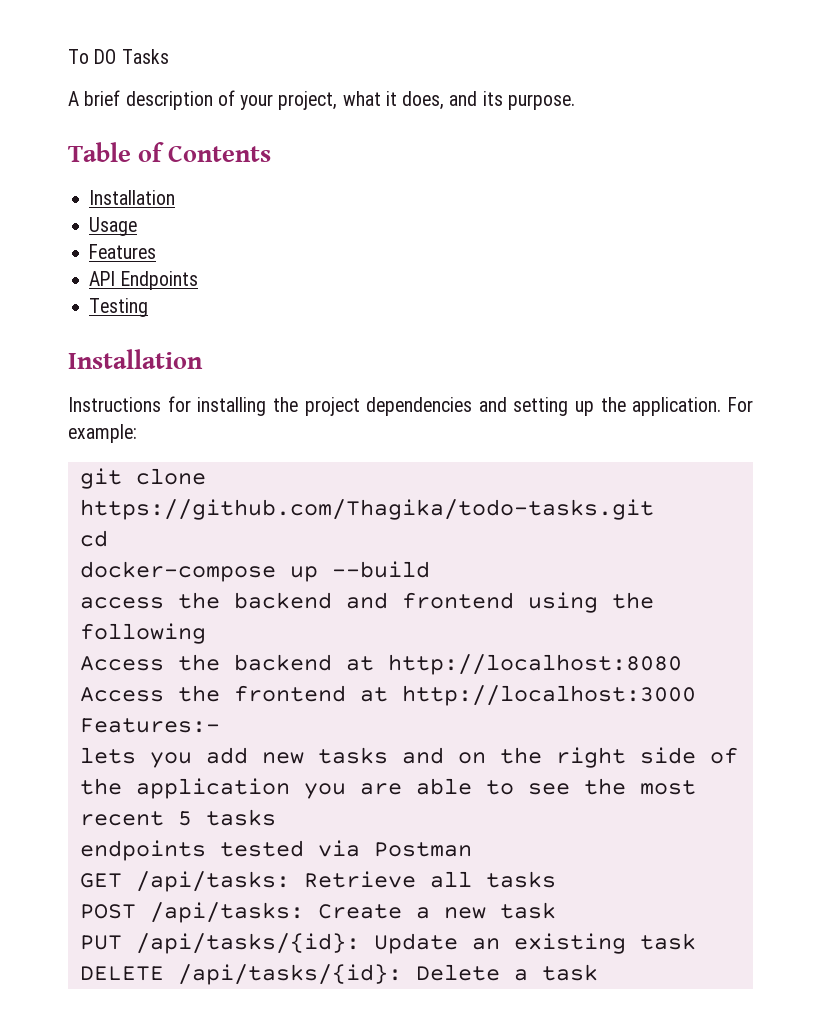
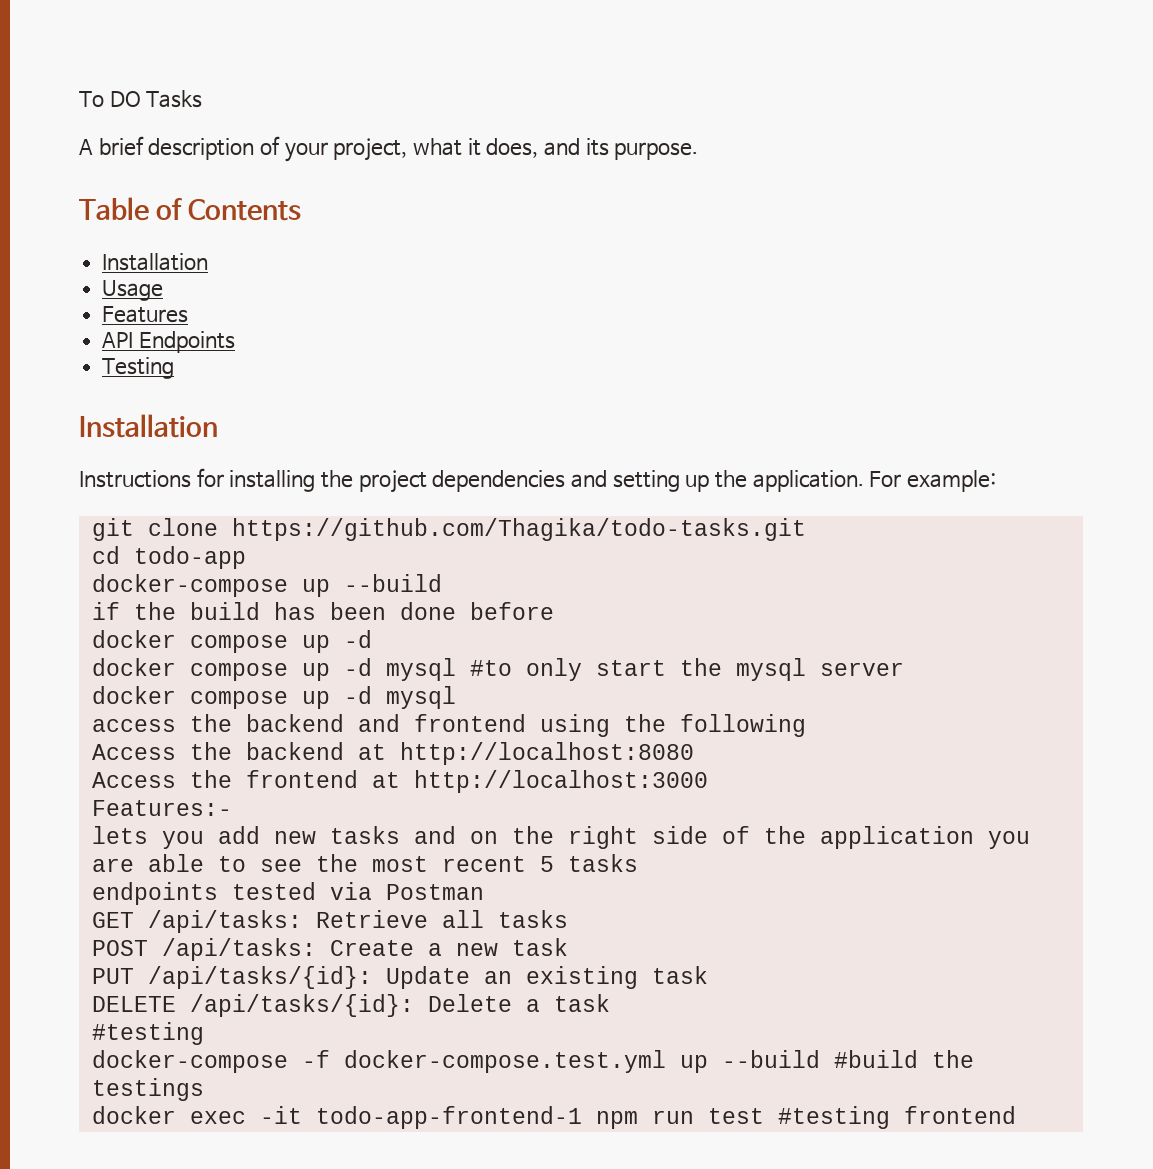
(108, 538) none -> [133,546,246,569] todo-app
(430, 569) none -> [91,602,554,620] [91,630,372,653] [91,658,904,681] [91,686,456,709] // if the build has been done before // docker compose up -d // docker compose up -d mysql #to only start the mysql server // docker compose up -d mysql
(598, 972) none -> [91,1022,204,1045] [91,1050,974,1073] [91,1078,204,1101] [91,1106,1016,1129] // #testing // docker-compose -f docker-compose.test.yml up --build #build the testings // docker exec -it todo-app-frontend-1 npm run test #testing frontend

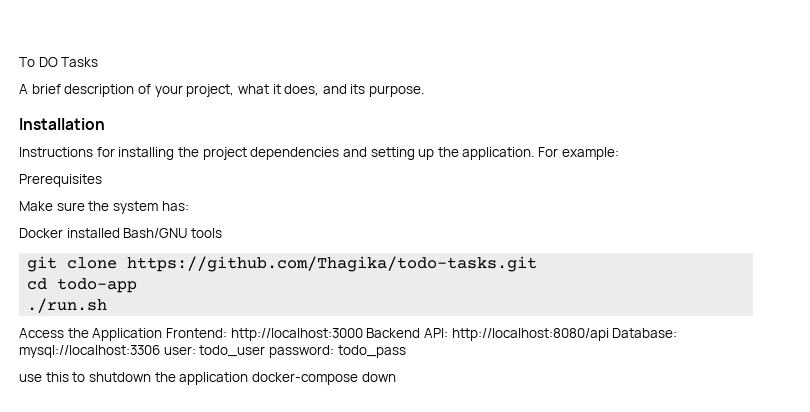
[79,197,302,221] [102,253,209,271] [102,280,164,301] [102,306,189,323] [102,331,235,353] [102,357,175,379] // Table of Contents // Installation // Usage // Features // API Endpoints // Testing -> (425, 91) none
(996, 481) none -> [19,174,102,187] [19,201,189,214] [19,228,222,238] // Prerequisites // Make sure the system has: // Docker installed Bash/GNU tools
[91,574,442,597] [91,602,554,620] [91,630,372,653] [91,658,904,681] [91,686,456,709] [91,714,806,737] [91,742,694,765] [91,770,708,793] [91,800,232,816] [91,826,1030,849] [91,854,638,872] [91,882,484,905] [91,910,568,933] [91,938,568,961] [91,966,708,989] [91,994,610,1017] [91,1022,204,1045] [91,1050,974,1073] [91,1078,204,1101] [91,1106,1016,1129] docker-compose up --build // if the build has been done before // docker compose up -d // docker compose up -d mysql #to only start the mysql server // docker compose up -d mysql // access the backend and frontend using the following // Access the backend at http://localhost:8080 // Access the frontend at http://localhost:3000 // Features:- // lets you add new tasks and on the right side of the application you are able to see the most recent 5 tasks // endpoints tested via Postman // GET /api/tasks: Retrieve all tasks // POST /api/tasks: Create a new task // PUT /api/tasks/{id}: Update an existing task // DELETE /api/tasks/{id}: Delete a task // #testing // docker-compose -f docker-compose.test.yml up --build #build the testings // docker exec -it todo-app-frontend-1 npm run test #testing frontend -> [27,298,108,313] [19,328,678,341] [19,345,406,358] [19,372,396,385] ./run.sh // Access the Application Frontend: http://localhost:3000 Backend API: http://localhost:8080/api Database: mysql://localhost:3306 user: todo_user password: todo_pass // use this to shutdown the application docker-compose down

